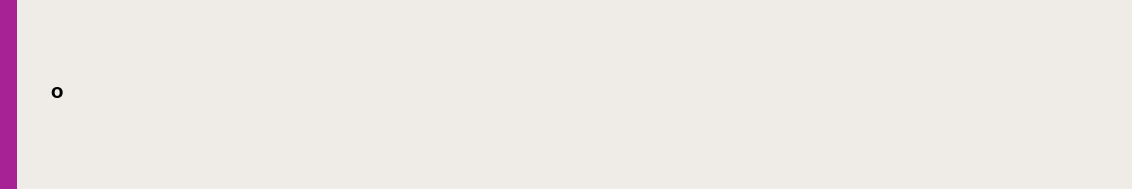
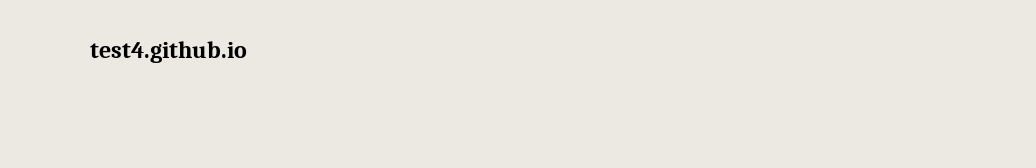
[51,87,63,98] o -> [90,41,247,63] test4.github.io

